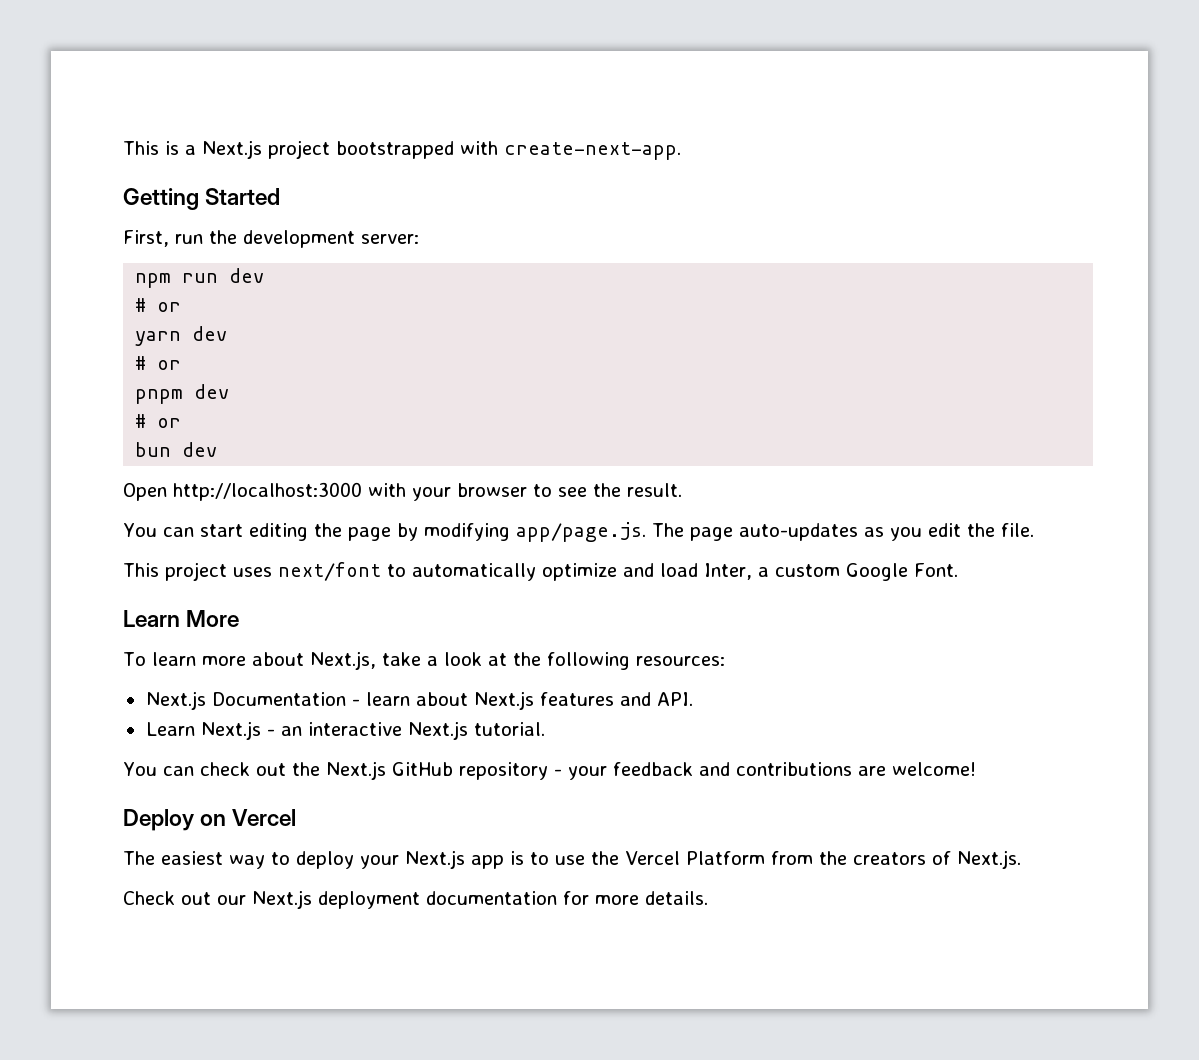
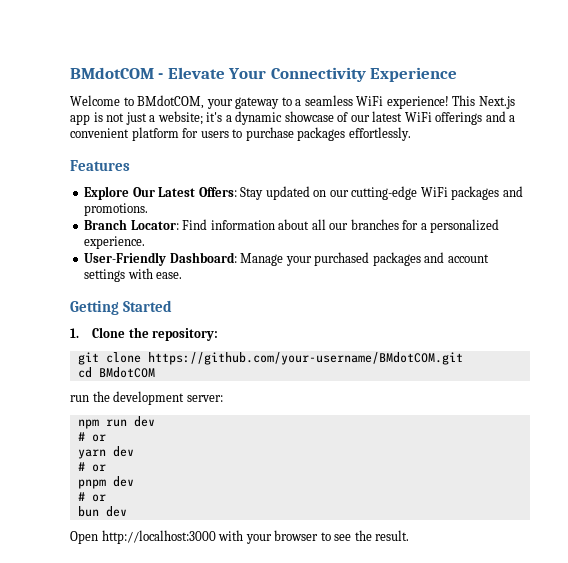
[123,140,681,160] [123,188,281,210] [123,230,169,247] This is a Next.js project bootstrapped with create-next-app. // Getting Started // First, -> [70,67,458,82] [70,95,515,109] [70,111,516,125] [70,127,411,141] [70,160,130,171] [84,186,523,200] [84,203,149,216] [84,219,500,233] [84,236,146,249] [84,252,489,266] [84,268,183,282] [70,300,173,315] [70,327,219,341] [77,352,463,365] [77,367,155,378] BMdotCOM - Elevate Your Connectivity Experience // Welcome to BMdotCOM, your gateway to a seamless WiFi experience! This Next.js app is not just a website; it's a dynamic showcase of our latest WiFi offerings and a convenient platform for users to purchase packages effortlessly. // Features // Explore Our Latest Offers: Stay updated on our cutting-edge WiFi packages and promotions. // Branch Locator: Find information about all our branches for a personalized experience. // User-Friendly Dashboard: Manage your purchased packages and account settings with ease. // Getting Started // 1. Clone the repository: // git clone https://github.com/your-username/BMdotCOM.git // cd BMdotCOM //
[123,522,1034,542] [123,562,958,581] [123,610,240,627] [123,651,725,670] [145,691,693,710] [145,721,545,740] [123,761,976,780] [123,809,297,831] [123,850,1021,869] [123,890,708,909] // You can start editing the page by modifying app/page.js. The page auto-updates as you edit the file. // This project uses next/font to automatically optimize and load Inter, a custom Google Font. // Learn More // To learn more about Next.js, take a look at the following resources: // Next.js Documentation - learn about Next.js features and API. // Learn Next.js - an interactive Next.js tutorial. // You can check out the Next.js GitHub repository - your feedback and contributions are welcome! // Deploy on Vercel // The easiest way to deploy your Next.js app is to use the Vercel Platform from the creators of Next.js. // Check out our Next.js deployment documentation for more details. -> (410, 535) none

